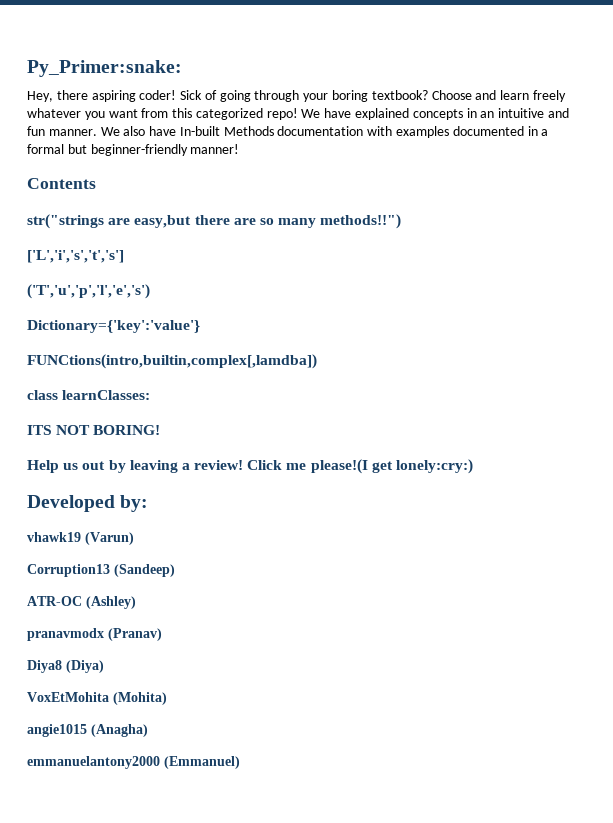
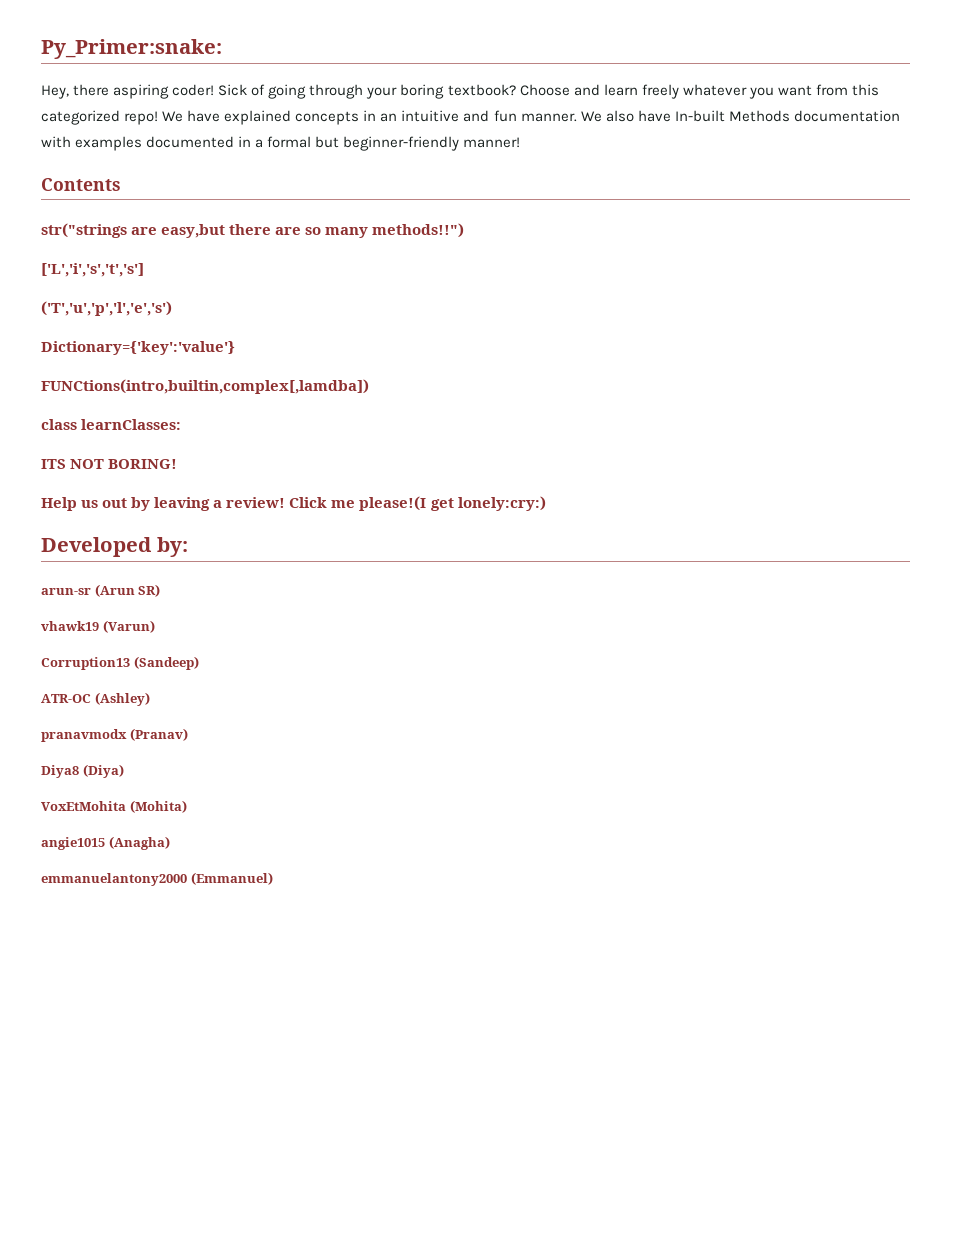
(149, 503) none -> [41,584,161,597] // arun-sr (Arun SR)

